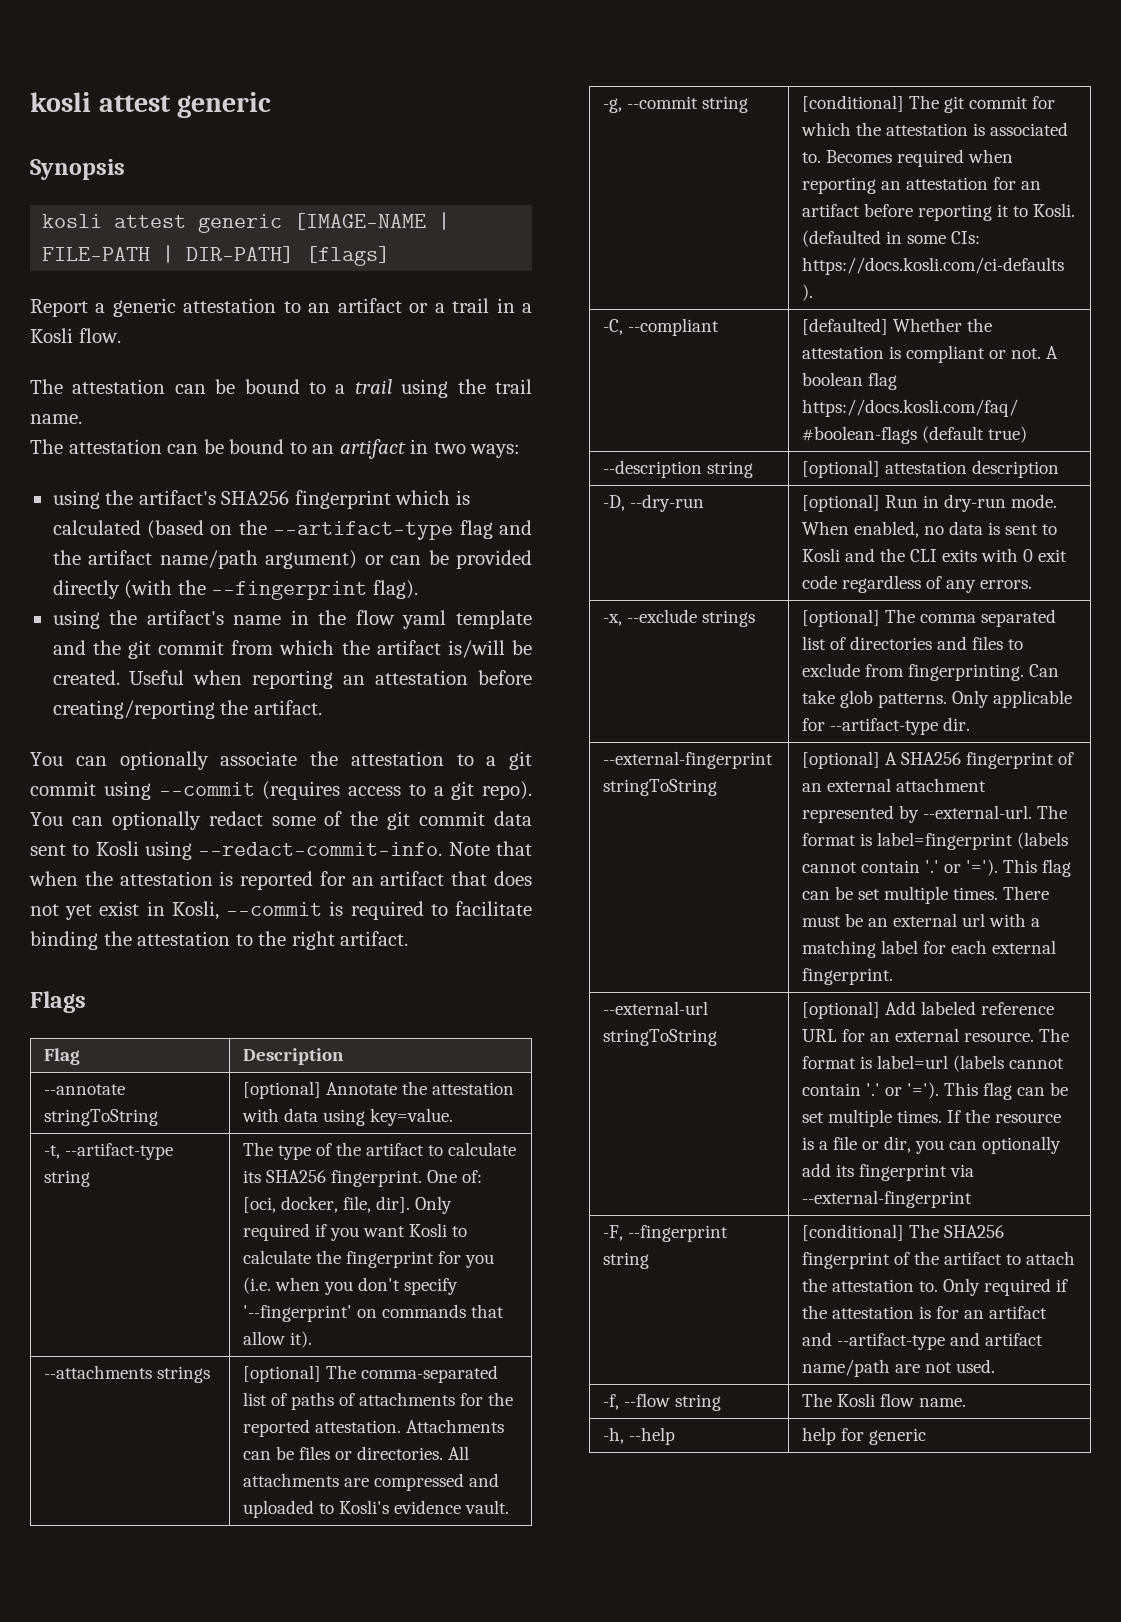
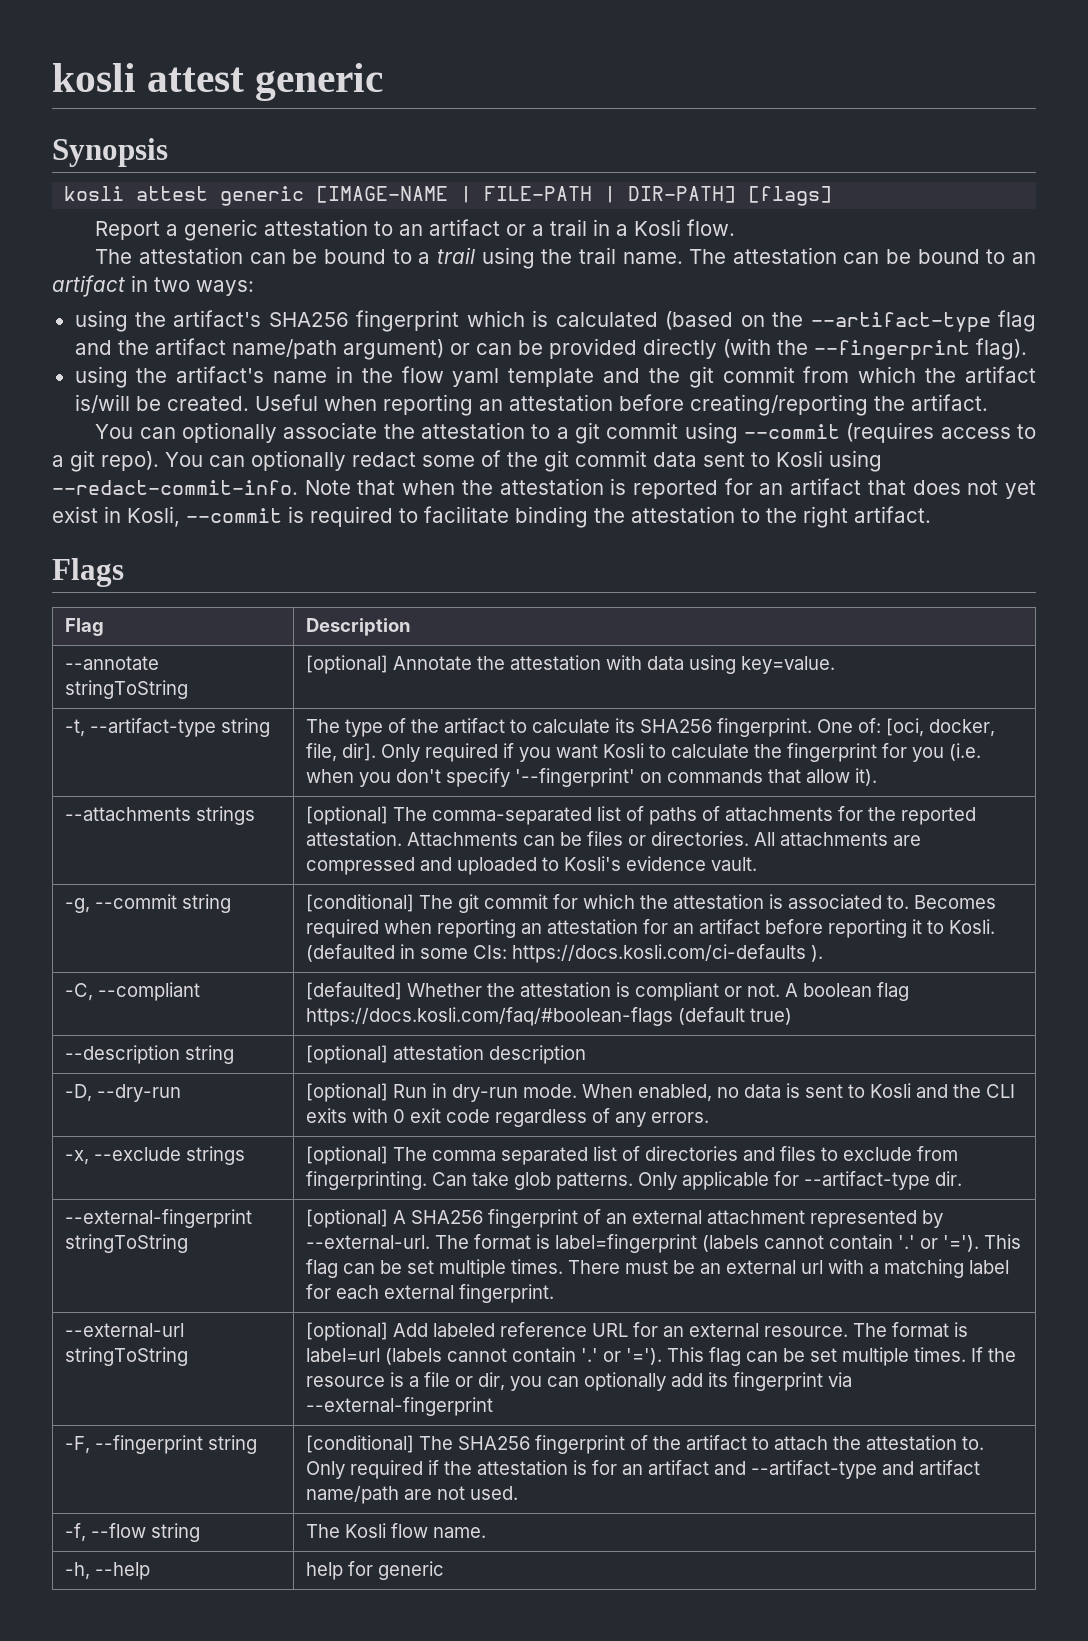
(82, 419) // -> (683, 258) none

